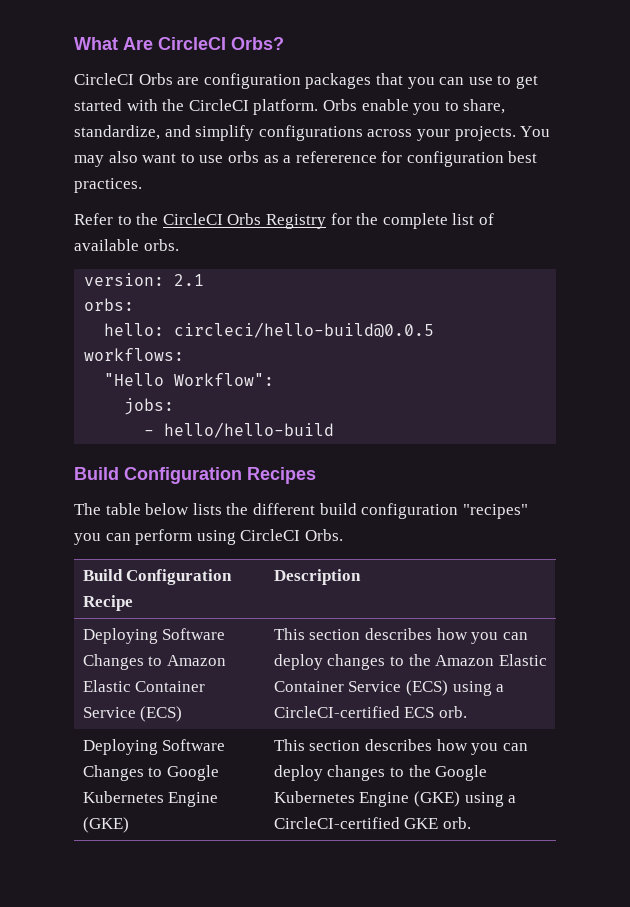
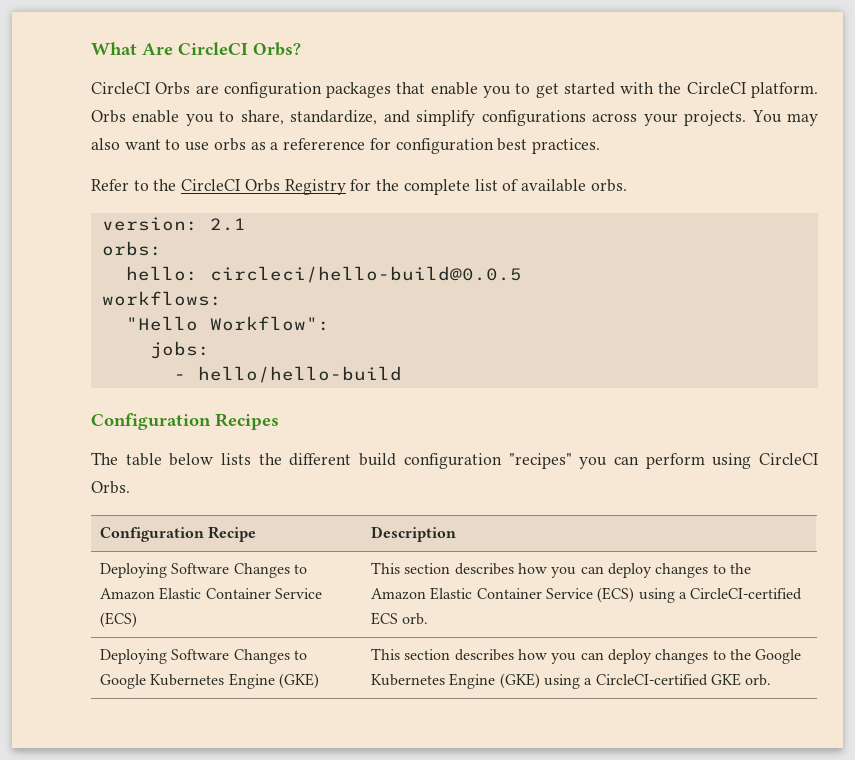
[407,77,493,89] you can use -> [430,82,511,98] enable you
[74,467,119,480] Build -> (402, 374) none
[82,569,123,581] Build -> (130, 487) none

